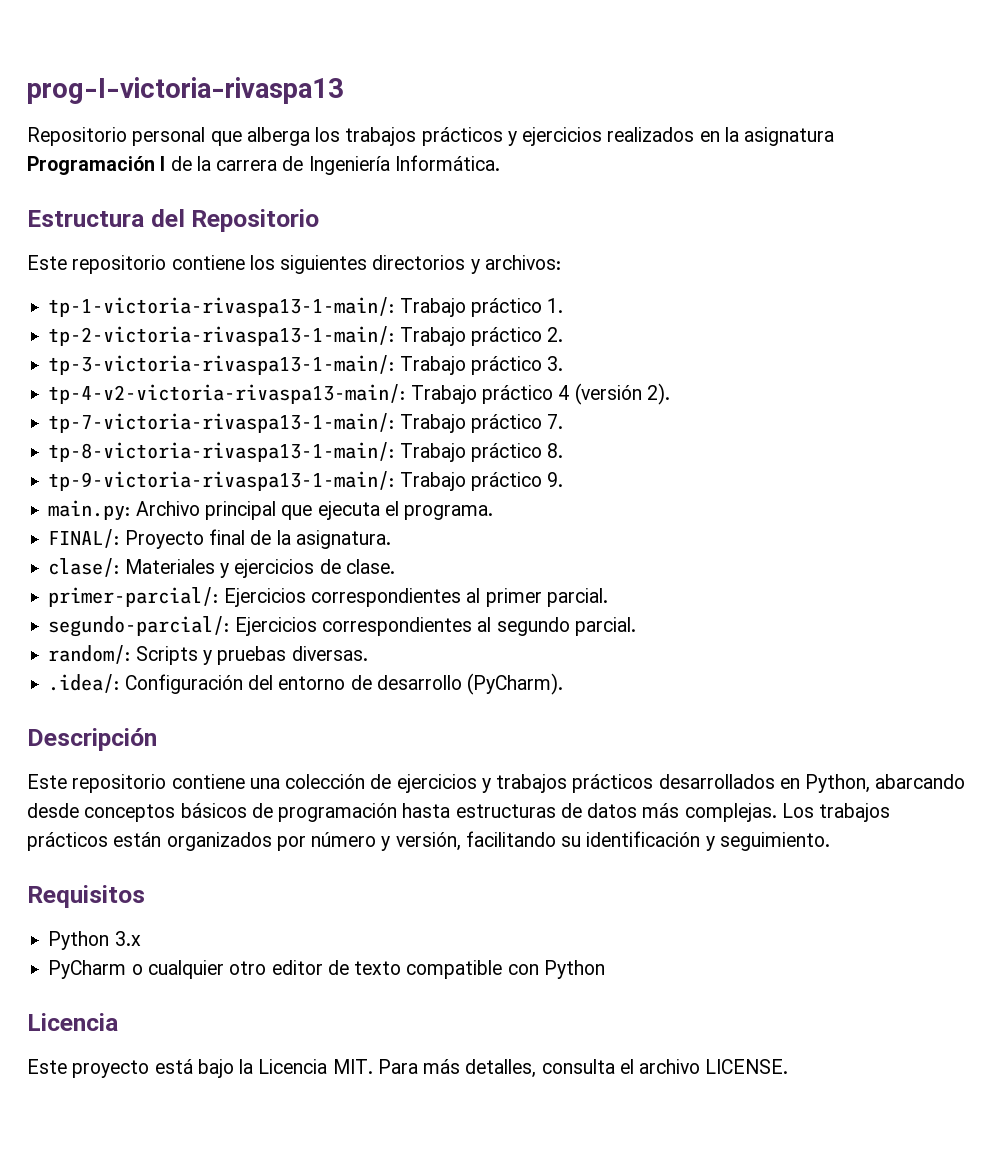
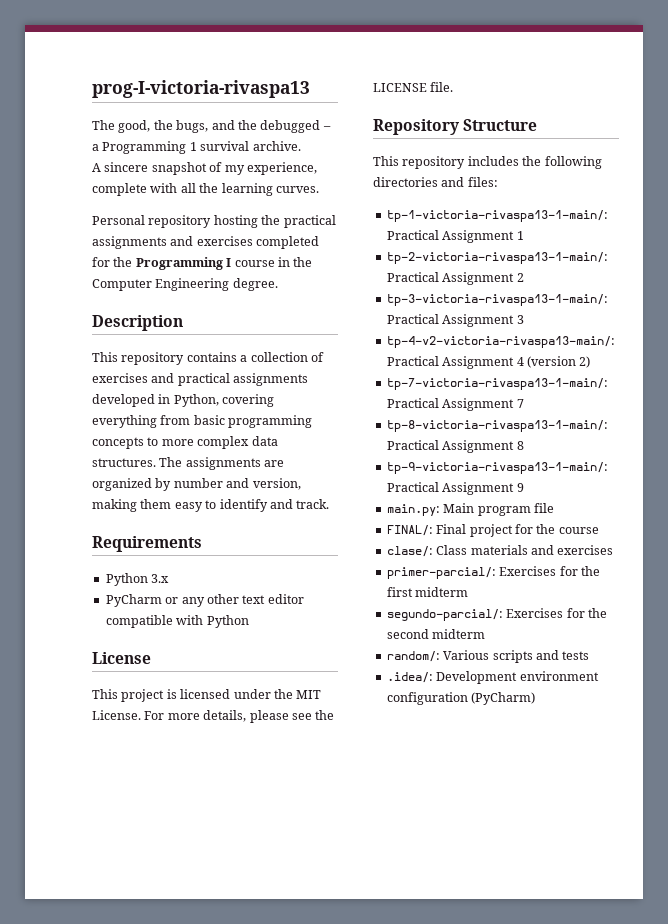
[27,127,835,146] [27,155,500,175] [27,209,320,232] [27,255,561,274] [48,297,564,317] [48,326,564,346] [48,355,564,375] [48,383,670,405] [48,413,564,433] [48,442,564,462] [48,471,564,491] [48,500,494,521] [48,529,391,549] [48,558,395,578] [48,587,608,607] [48,616,636,637] [48,645,368,665] [48,673,564,695] [27,728,157,751] [27,774,966,793] [27,803,891,822] [27,831,830,851] [27,885,145,908] [48,931,141,950] [48,960,605,979] [27,1013,118,1031] [27,1059,789,1078] Repositorio personal que alberga los trabajos prácticos y ejercicios realizados en la asignatura Programación I de la carrera de Ingeniería Informática. // Estructura del Repositorio // Este repositorio contiene los siguientes directorios y archivos: // tp-1-victoria-rivaspa13-1-main/: Trabajo práctico 1. // tp-2-victoria-rivaspa13-1-main/: Trabajo práctico 2. // tp-3-victoria-rivaspa13-1-main/: Trabajo práctico 3. // tp-4-v2-victoria-rivaspa13-main/: Trabajo práctico 4 (versión 2). // tp-7-victoria-rivaspa13-1-main/: Trabajo práctico 7. // tp-8-victoria-rivaspa13-1-main/: Trabajo práctico 8. // tp-9-victoria-rivaspa13-1-main/: Trabajo práctico 9. // main.py: Archivo principal que ejecuta el programa. // FINAL/: Proyecto final de la asignatura. // clase/: Materiales y ejercicios de clase. // primer-parcial/: Ejercicios correspondientes al primer parcial. // segundo-parcial/: Ejercicios correspondientes al segundo parcial. // random/: Scripts y pruebas diversas. // .idea/: Configuración del entorno de desarrollo (PyCharm). // Descripción // Este repositorio contiene una colección de ejercicios y trabajos prácticos desarrollados en Python, abarcando desde conceptos básicos de programación hasta estructuras de datos más complejas. Los trabajos prácticos están organizados por número y versión, facilitando su identificación y seguimiento. // Requisitos // Python 3.x // PyCharm o cualquier otro editor de texto compatible con Python // Licencia // Este proyecto está bajo la Licencia MIT. Para más detalles, consulta el archivo LICENSE. -> [92,120,331,133] [92,141,301,154] [92,162,317,175] [92,183,319,196] [92,215,336,228] [92,236,320,249] [92,257,313,270] [92,278,278,291] [92,315,183,331] [92,352,324,365] [92,373,309,386] [92,394,275,407] [92,415,313,428] [92,436,278,449] [92,457,285,470] [92,478,301,491] [92,499,330,512] [92,536,202,552] [105,573,170,586] [105,594,304,607] [105,615,249,628] [92,652,151,664] [92,689,322,702] [92,710,335,723] [373,82,454,92] [373,119,538,135] [373,156,602,169] [373,177,498,187] [386,210,608,222] [386,230,524,243] [386,252,608,264] [386,272,524,285] [386,294,608,306] [386,314,524,327] [386,336,615,348] [386,356,591,369] [386,378,608,390] [386,398,524,411] [386,420,608,432] [386,440,524,453] [386,462,608,474] [386,482,524,495] [386,503,554,516] [386,524,599,537] [386,545,614,557] [386,566,600,579] [386,587,469,597] [386,608,607,621] [386,629,486,639] [386,650,590,663] [386,671,599,684] [386,692,536,705] The good, the bugs, and the debugged – a Programming 1 survival archive. // A sincere snapshot of my experience, complete with all the learning curves. // Personal repository hosting the practical assignments and exercises completed for the Programming I course in the Computer Engineering degree. // Description // This repository contains a collection of exercises and practical assignments developed in Python, covering everything from basic programming concepts to more complex data structures. The assignments are organized by number and version, making them easy to identify and track. // Requirements // Python 3.x // PyCharm or any other text editor compatible with Python // License // This project is licensed under the MIT License. For more details, please see the LICENSE file. // Repository Structure // This repository includes the following directories and files: // tp-1-victoria-rivaspa13-1-main/: Practical Assignment 1 // tp-2-victoria-rivaspa13-1-main/: Practical Assignment 2 // tp-3-victoria-rivaspa13-1-main/: Practical Assignment 3 // tp-4-v2-victoria-rivaspa13-main/: Practical Assignment 4 (version 2) // tp-7-victoria-rivaspa13-1-main/: Practical Assignment 7 // tp-8-victoria-rivaspa13-1-main/: Practical Assignment 8 // tp-9-victoria-rivaspa13-1-main/: Practical Assignment 9 // main.py: Main program file // FINAL/: Final project for the course // clase/: Class materials and exercises // primer-parcial/: Exercises for the first midterm // segundo-parcial/: Exercises for the second midterm // random/: Various scripts and tests // .idea/: Development environment configuration (PyCharm)

